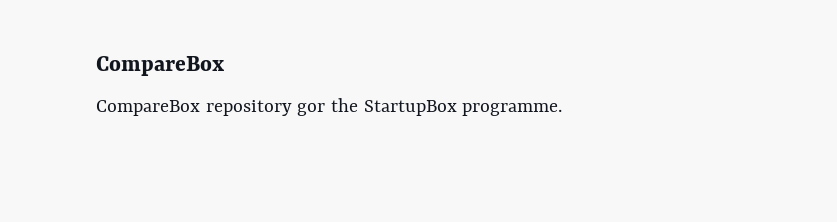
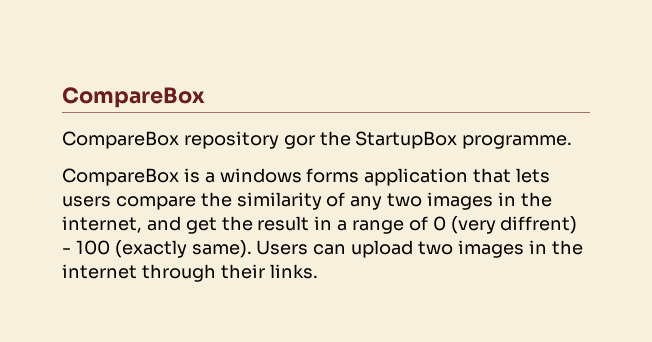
(563, 109) none -> [62,168,551,186] [62,192,552,210] [62,216,578,234] [62,240,583,258] [62,264,318,282] // CompareBox is a windows forms application that lets users compare the similarity of any two images in the internet, and get the result in a range of 0 (very diffrent) - 100 (exactly same). Users can upload two images in the internet through their links.

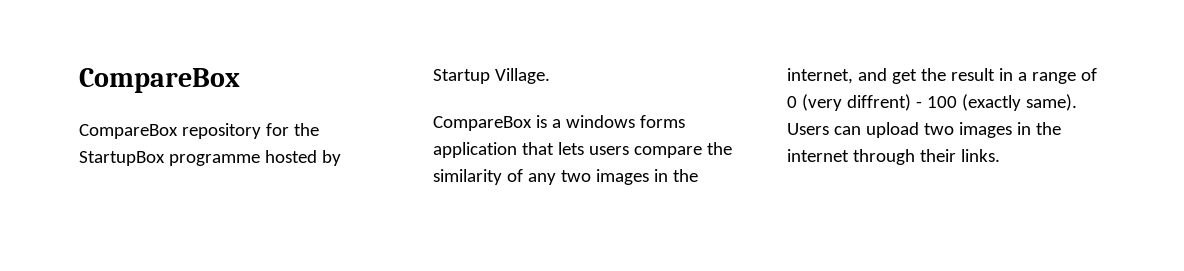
[283,135,315,149] gor -> [265,123,289,136] for
[462,135,573,149] programme. -> [168,150,341,166] [433,68,550,84] programme hosted by Startup Village.

